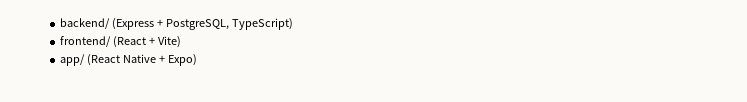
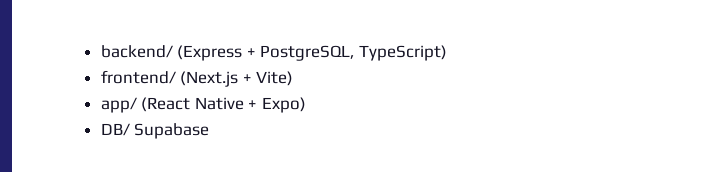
[113,36,147,48] (React -> [180,71,239,87] (Next.js
(197, 60) none -> [100,123,210,139] // DB/ Supabase

